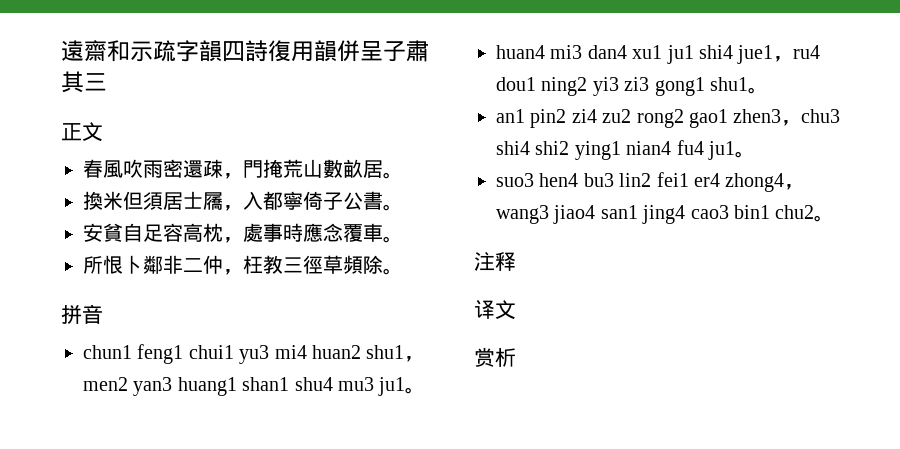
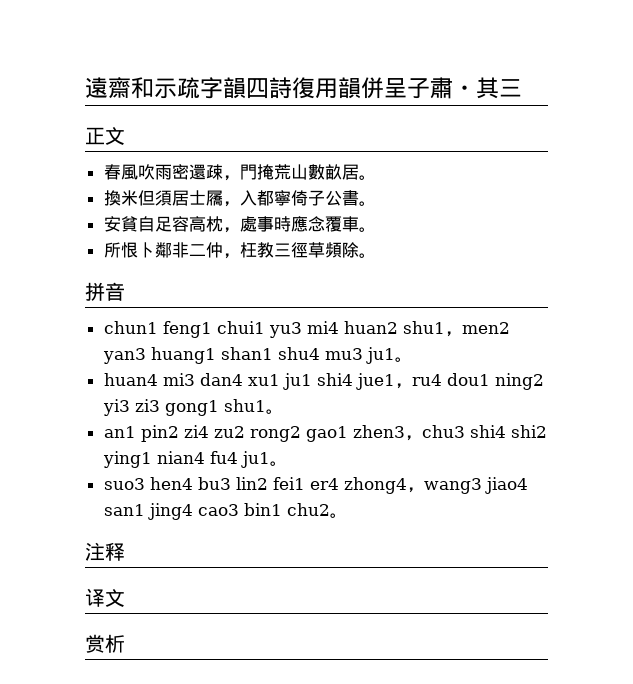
(429, 51) none -> [453,85,476,96] ・

